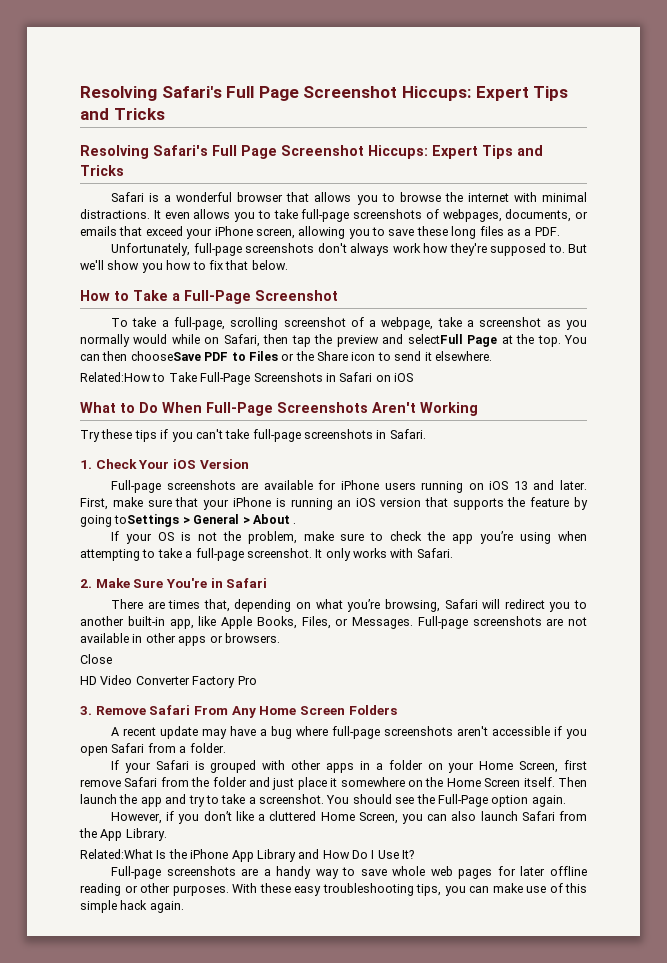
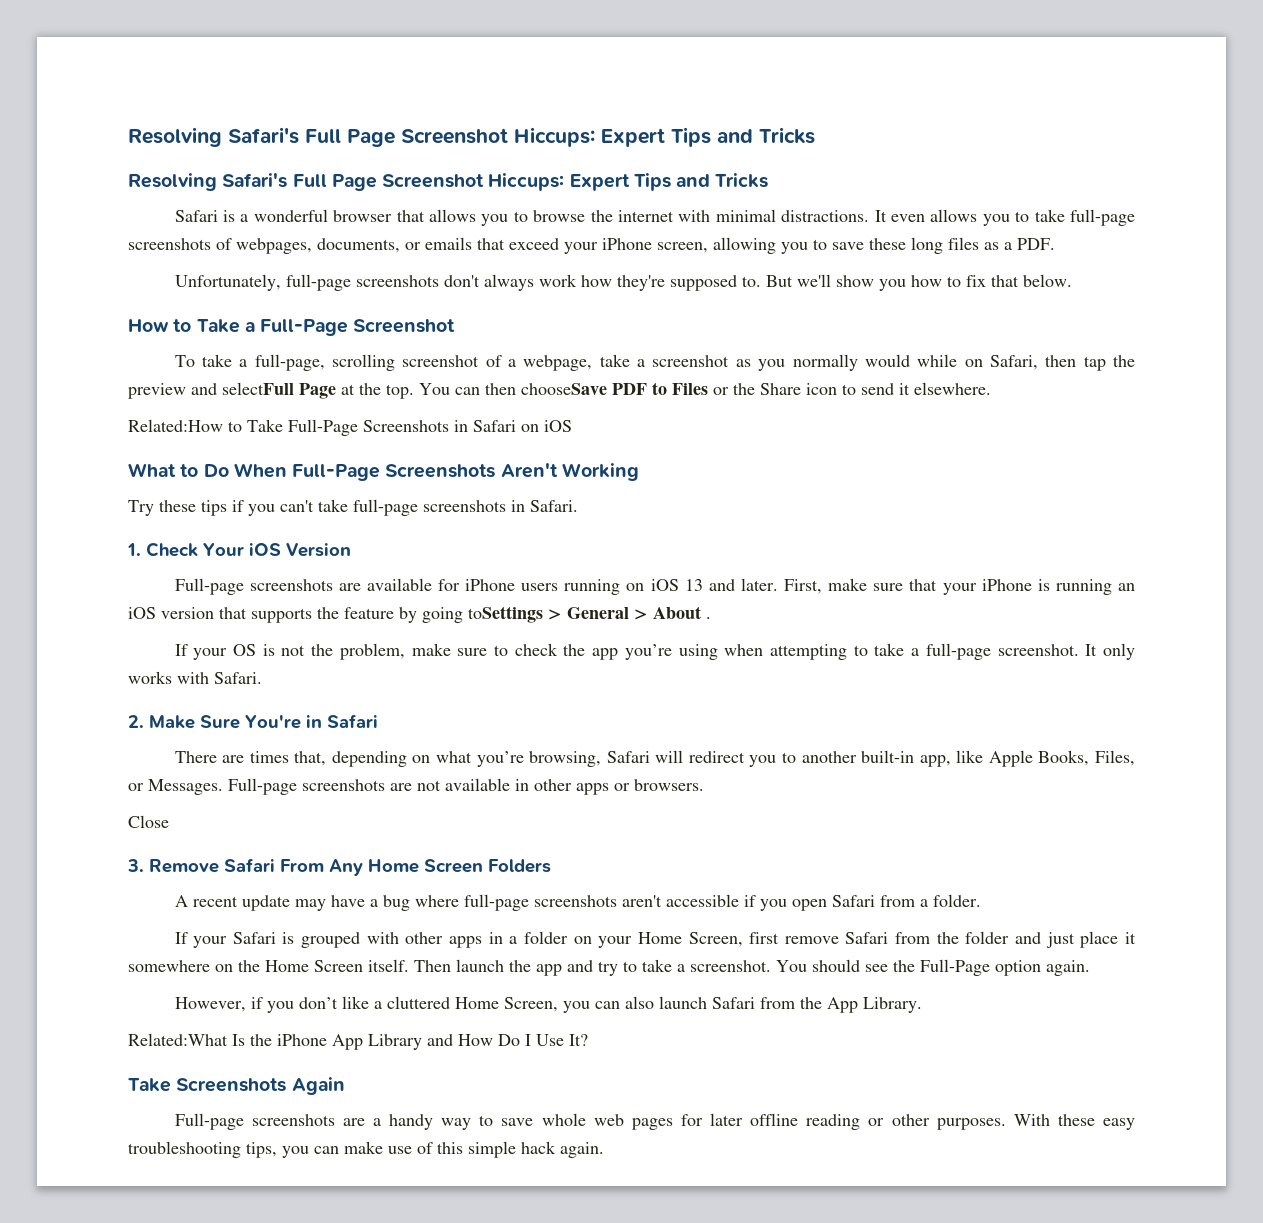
[80,675,257,688] // HD Video Converter Factory Pro -> (169, 821) none
(415, 854) none -> [128,1077,345,1095] // Take Screenshots Again

